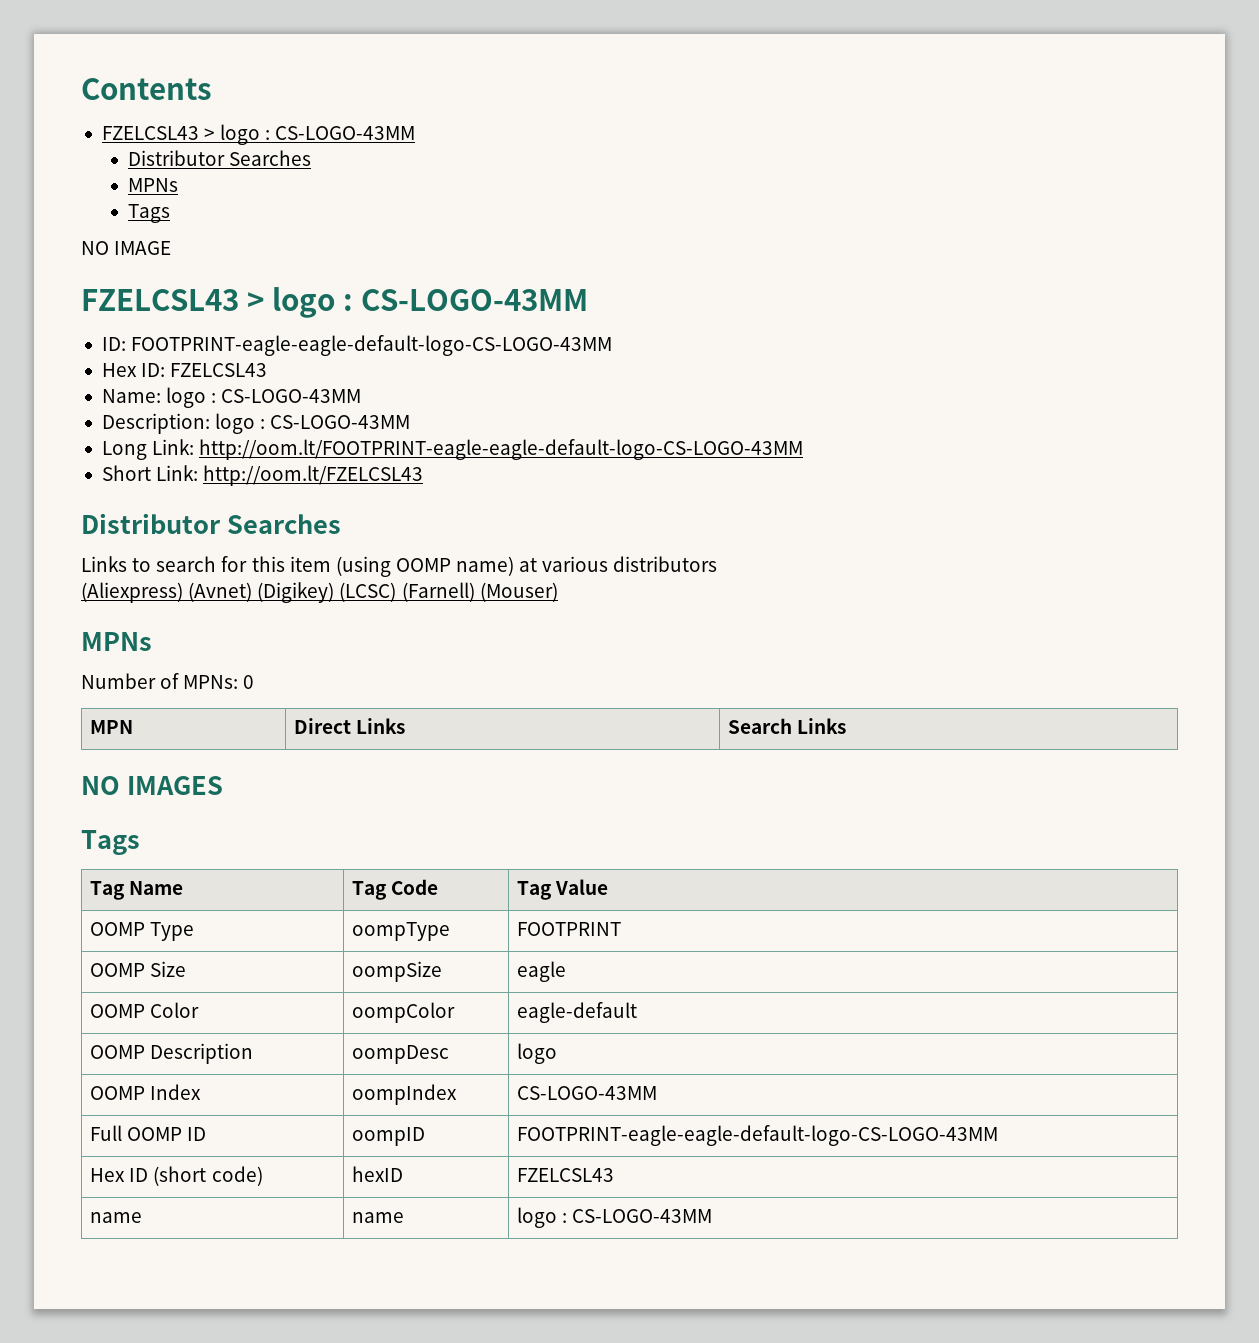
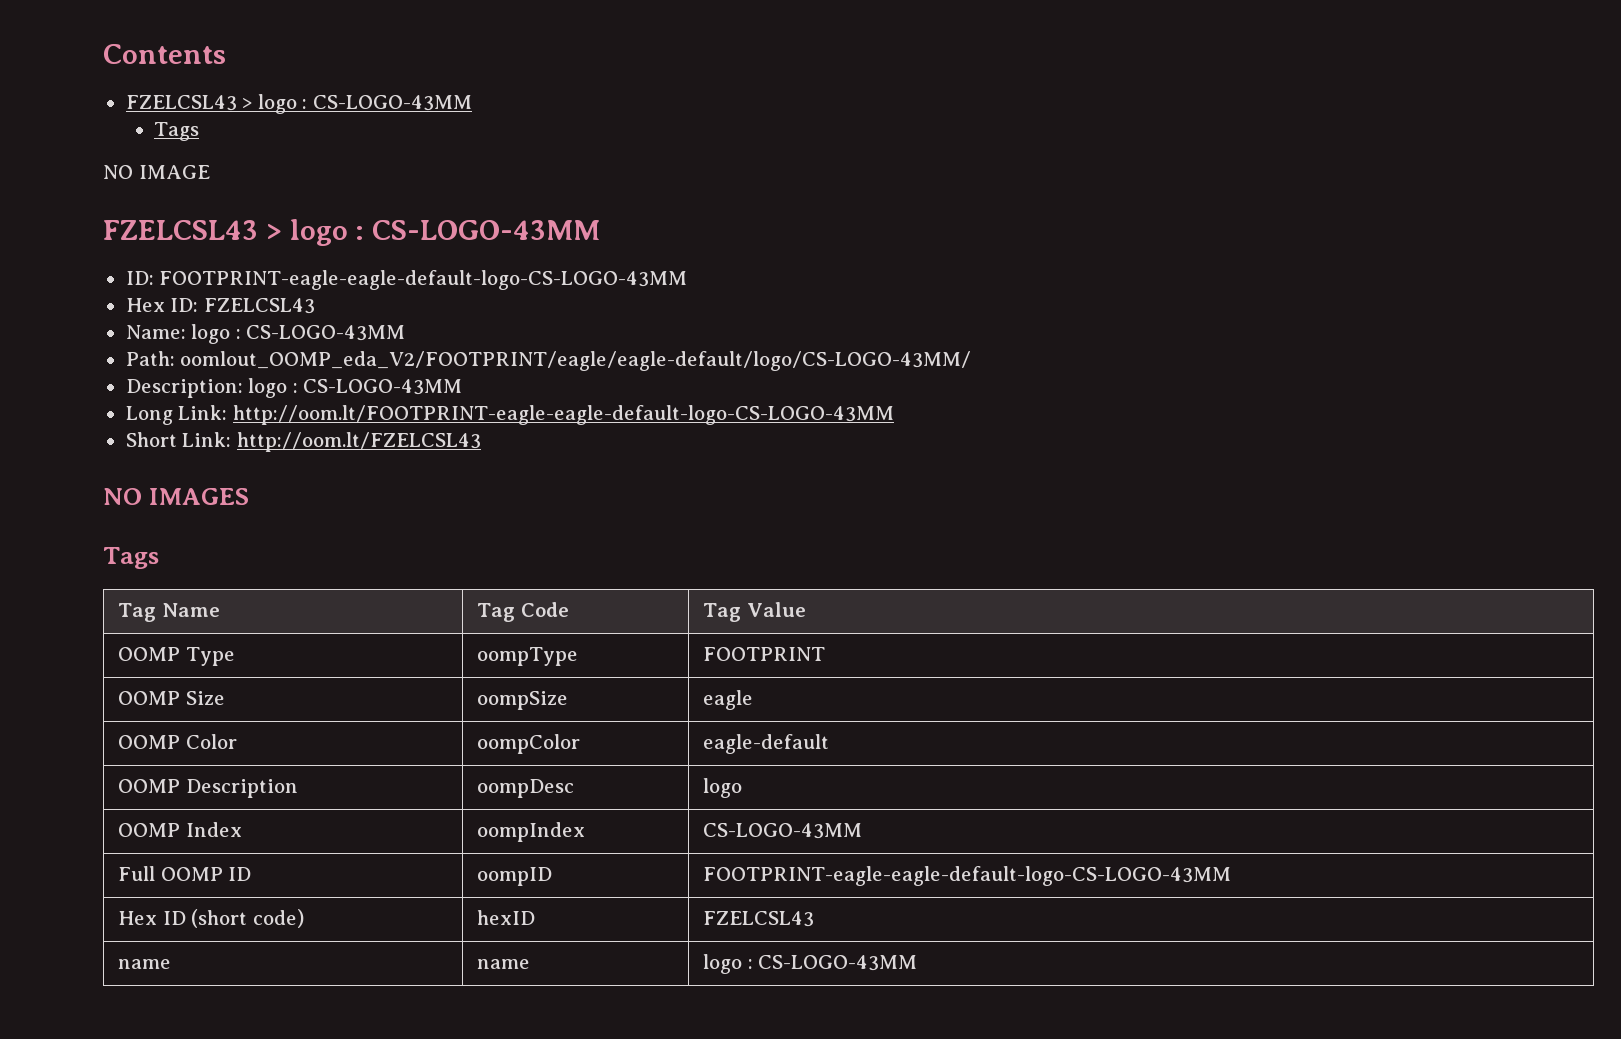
[128,150,312,166] [128,178,179,192] // Distributor Searches // MPNs -> (472, 103) none
(362, 396) none -> [125,351,972,371] // Path: oomlout_OOMP_eda_V2/FOOTPRINT/eagle/eagle-default/logo/CS-LOGO-43MM/
[81,513,341,534] [81,556,718,577] [81,582,558,603] [81,632,152,651] [81,673,255,689] [90,720,134,734] [294,718,406,734] [728,718,847,734] // Distributor Searches // Links to search for this item (using OOMP name) at various distributors // (Aliexpress) (Avnet) (Digikey) (LCSC) (Farnell) (Mouser) // MPNs // Number of MPNs: 0 // MPN | Direct Links | Search Links -> (481, 442) none

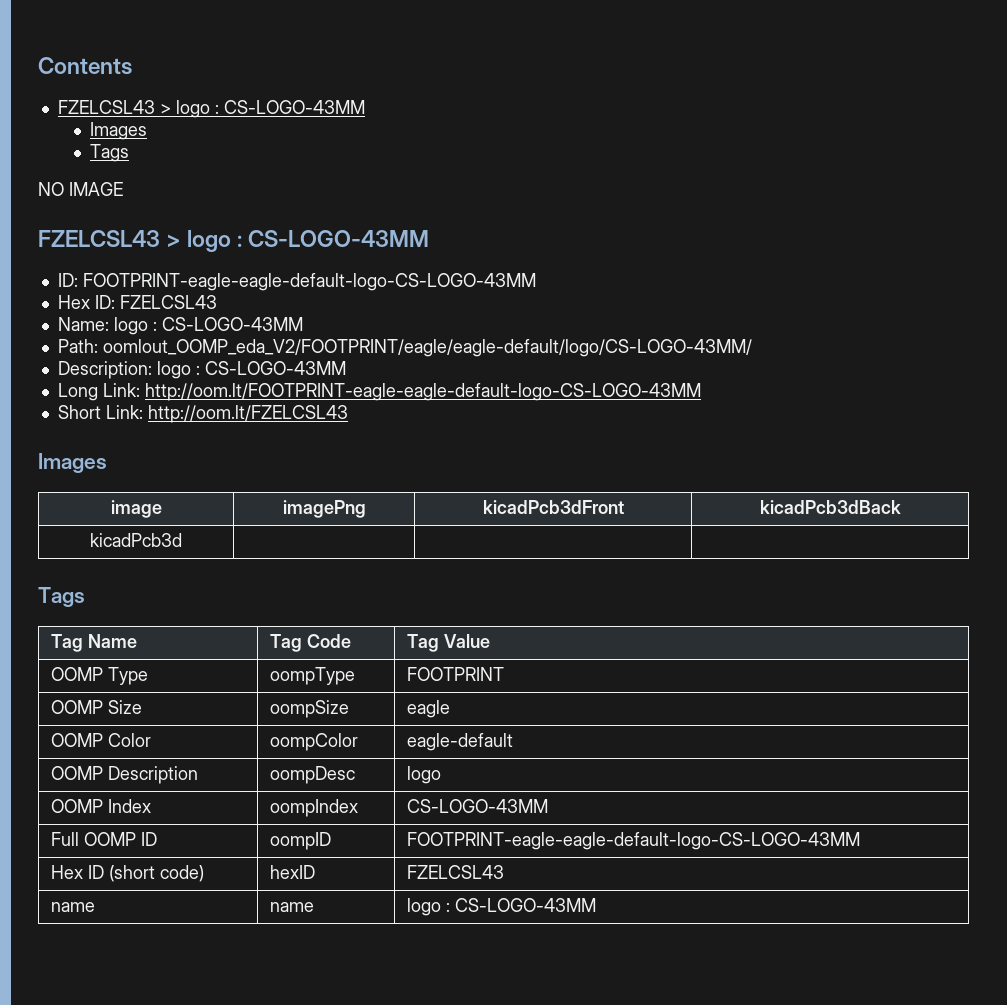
(472, 103) none -> [90,122,148,140] // Images
[103,488,249,505] NO IMAGES -> [38,453,107,473] [110,500,162,518] [282,500,366,518] [482,500,624,514] [759,500,901,514] [90,533,182,547] Images // image | imagePng | kicadPcb3dFront | kicadPcb3dBack // kicadPcb3d | | |

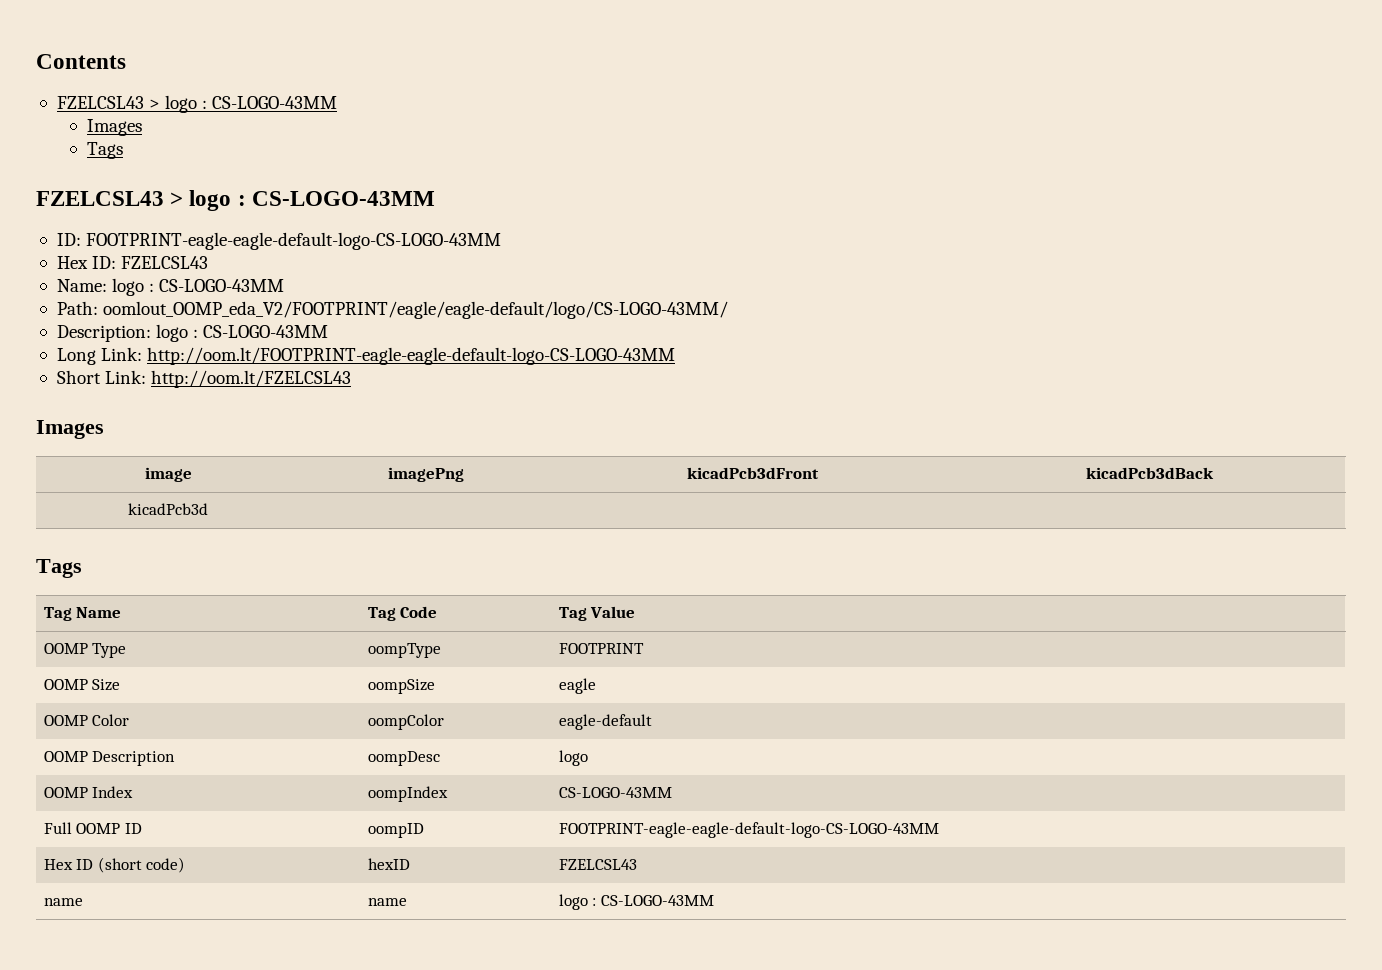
[38,182,123,196] // NO IMAGE -> (123, 150) none

